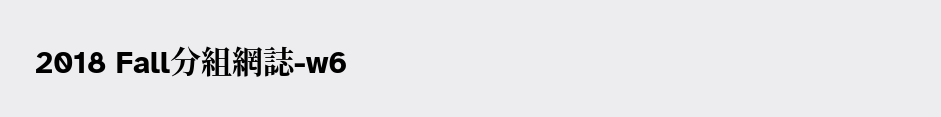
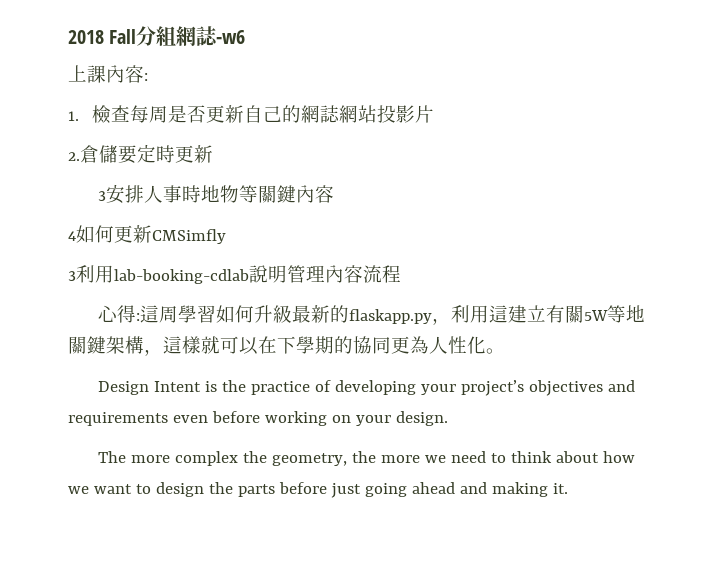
(348, 62) none -> [68,65,148,83] [68,105,434,124] [68,144,213,164] [98,184,335,204] [68,225,226,244] [68,265,401,284] [98,305,646,325] [68,336,505,356] [98,380,636,396] [68,411,448,426] [98,451,636,466] [68,482,568,498] // 上課內容: // 1.檢查每周是否更新自己的網誌網站投影片 // 2.倉儲要定時更新 // 3安排人事時地物等關鍵內容 // 4如何更新CMSimfly // 3利用lab-booking-cdlab說明管理內容流程 // 心得:這周學習如何升級最新的flaskapp.py，利用這建立有關5W等地關鍵架構，這樣就可以在下學期的協同更為人性化。 // Design Intent is the practice of developing your project’s objectives and requirements even before working on your design. // The more complex the geometry, the more we need to think about how we want to design the parts before just going ahead and making it.

